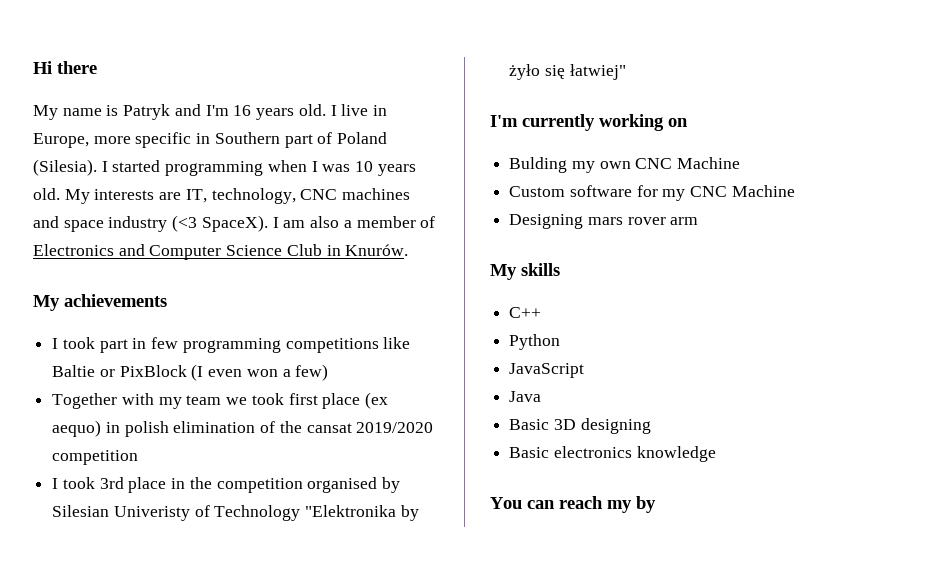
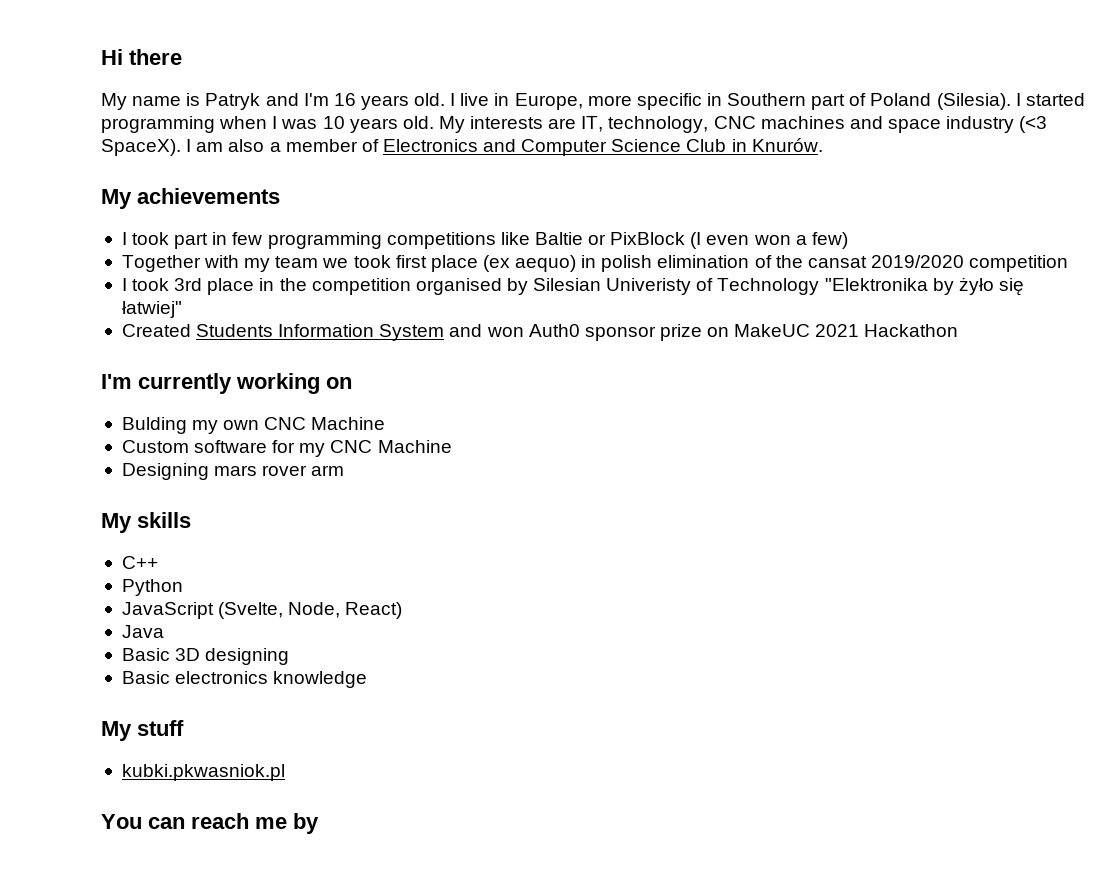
(626, 72) none -> [121,324,959,341] // Created Students Information System and won Auth0 sponsor prize on MakeUC 2021 Hackathon
(585, 370) none -> [218,602,403,619] (Svelte, Node, React)
(716, 454) none -> [101,720,184,741] [121,764,285,781] // My stuff // kubki.pkwasniok.pl
[607,500,632,513] my -> [255,817,287,829] me

